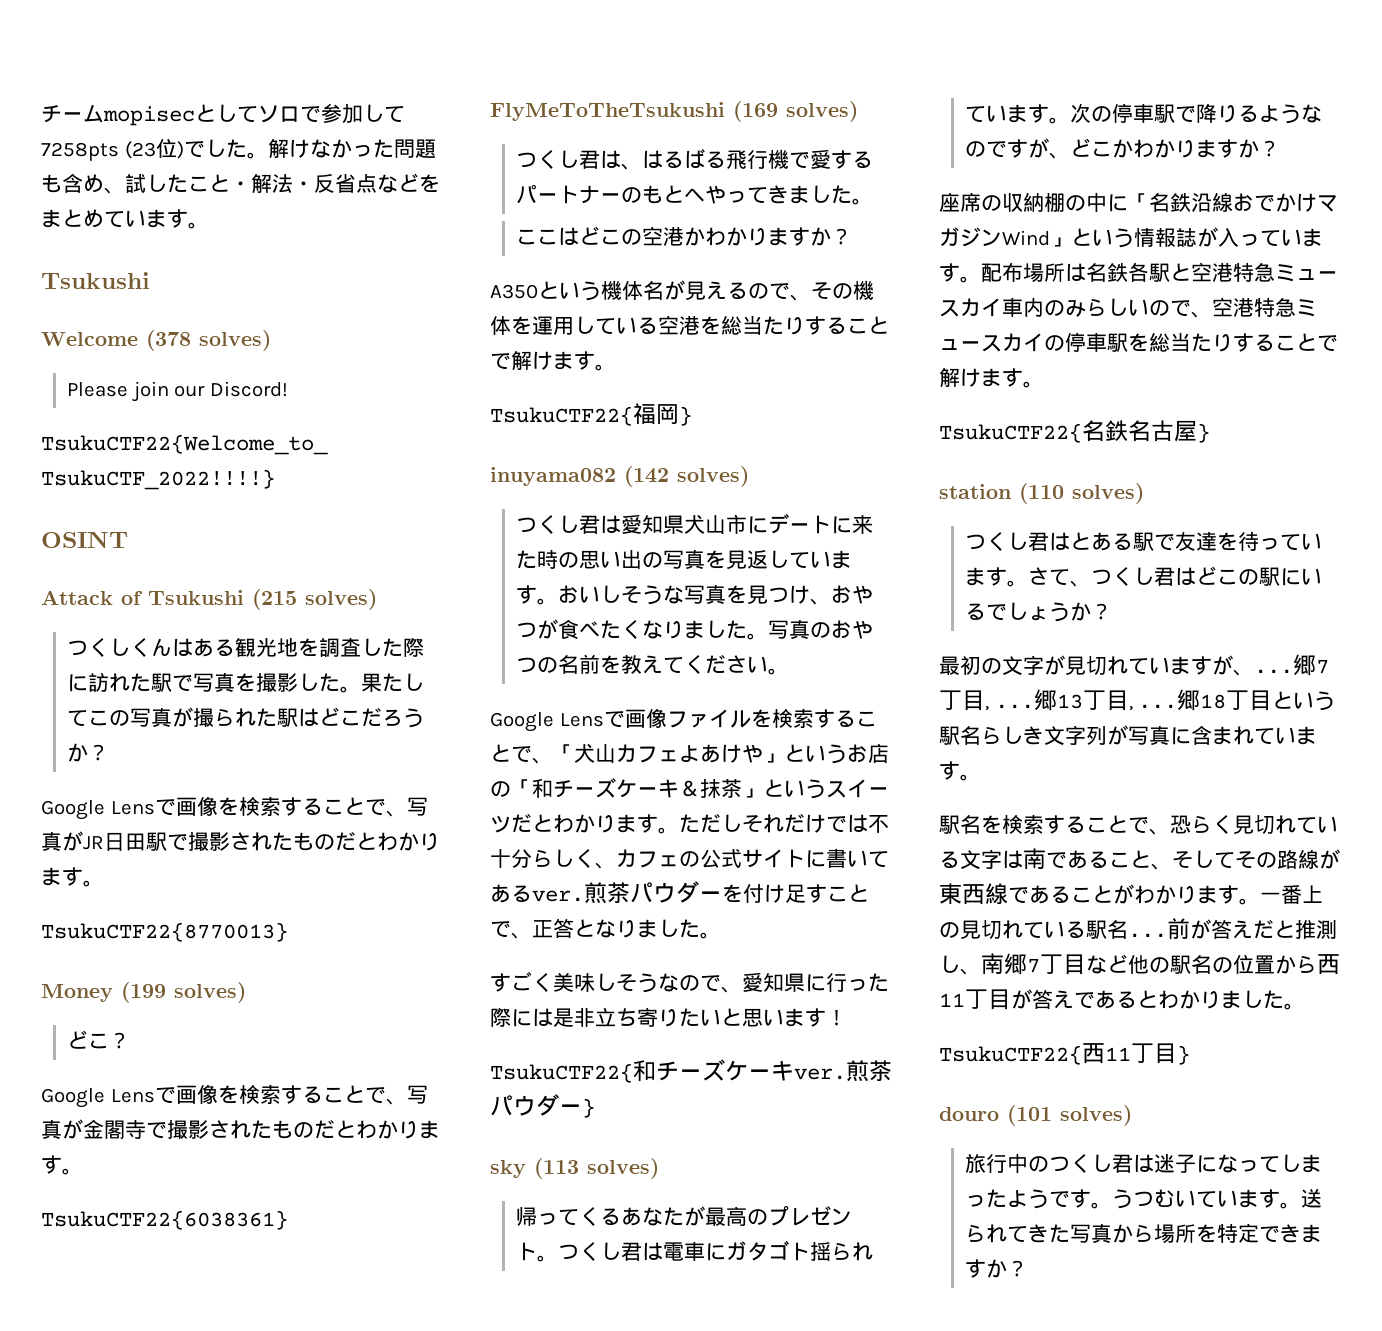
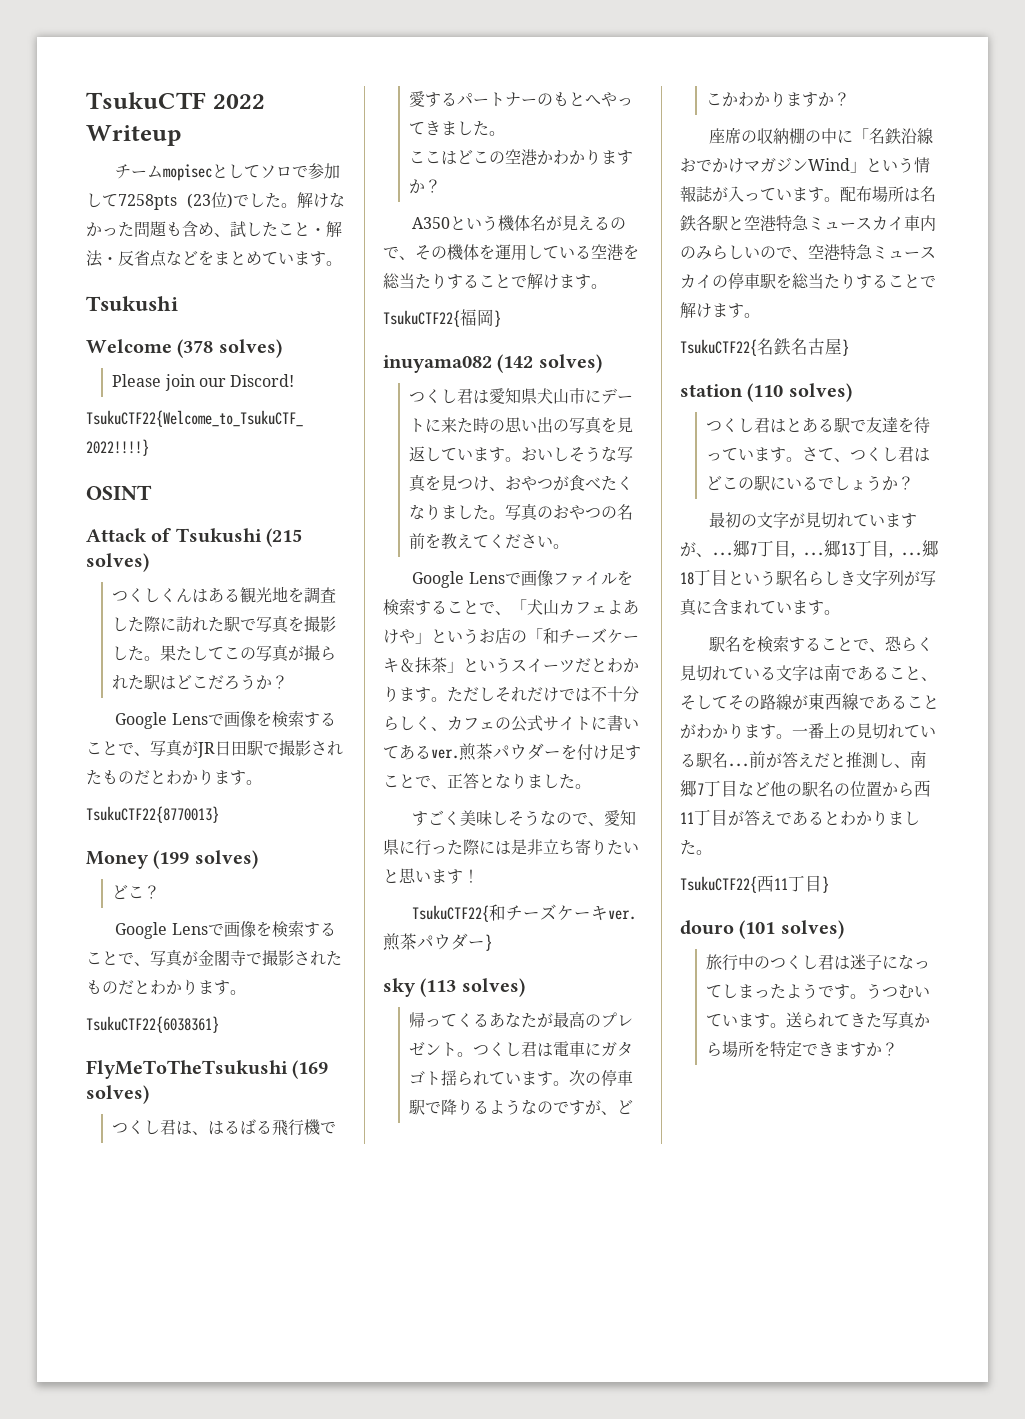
(41, 114) none -> [86,92,265,109] [86,125,182,146] TsukuCTF 2022 Writeup //

